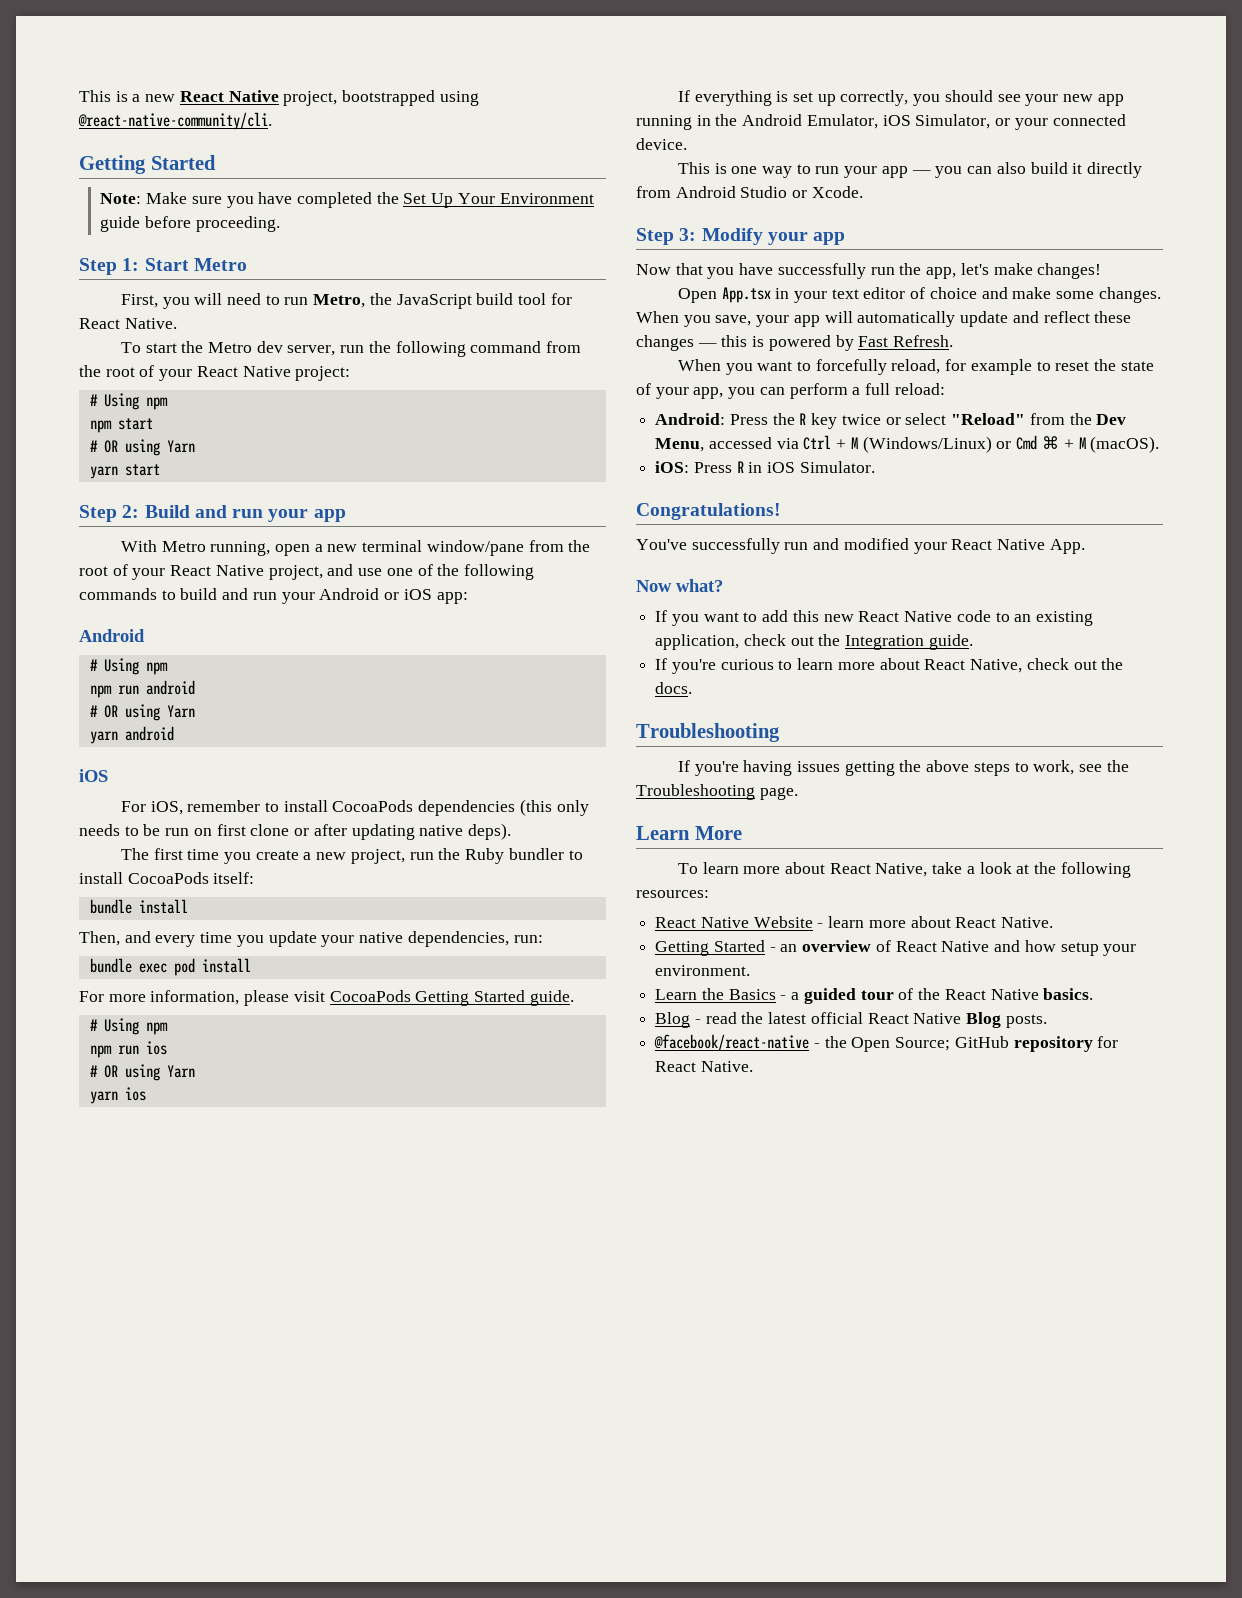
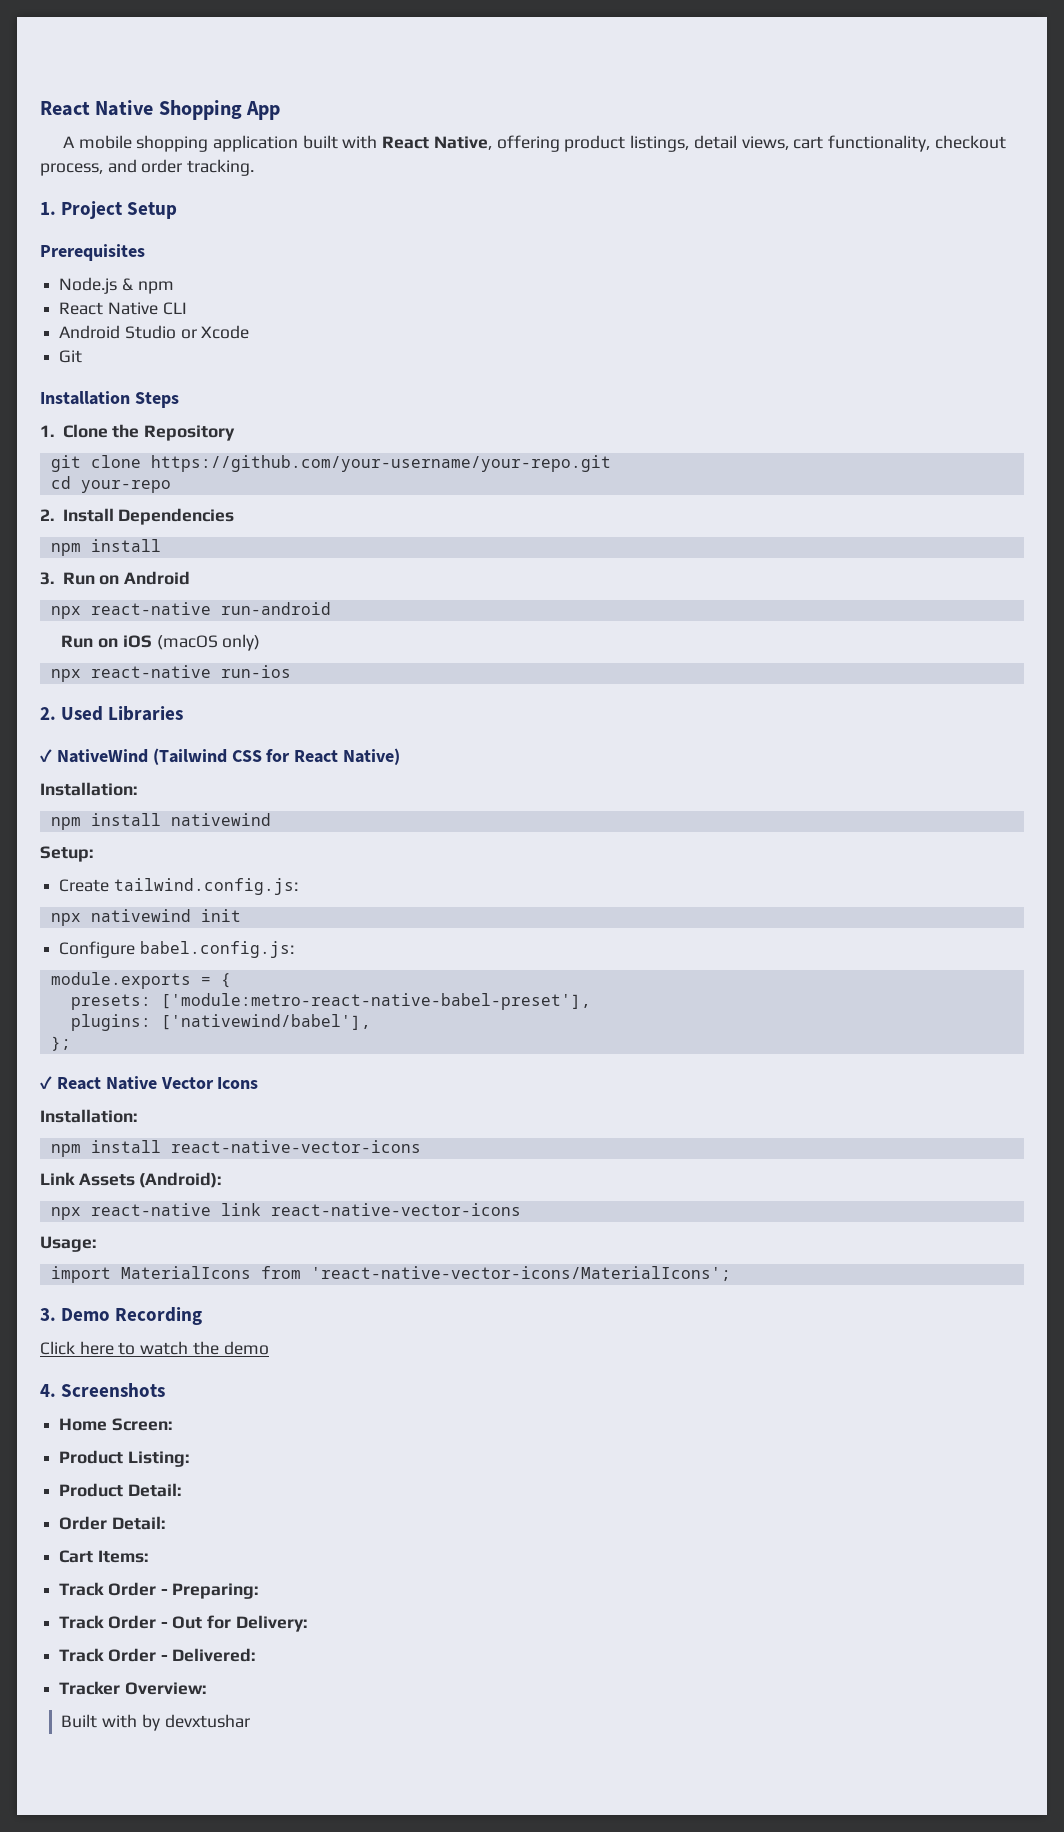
[79,90,479,106] [78,112,272,130] [79,155,216,174] [100,192,594,208] [100,216,280,232] [79,258,247,275] [120,293,572,309] [79,318,177,329] [120,341,582,357] [79,365,351,381] [89,393,168,410] [89,418,153,433] [89,439,195,456] [89,464,160,479] [79,505,346,522] [120,540,591,556] [79,564,534,580] [79,588,468,604] [79,629,145,642] [89,658,168,675] [89,680,195,698] [89,704,195,721] [89,726,174,744] [79,769,108,782] [120,799,589,816] [79,823,511,840] [120,848,583,864] [79,872,255,884] [89,899,188,914] [79,931,543,947] [89,958,251,976] [79,990,574,1006] [89,1018,168,1035] [89,1041,167,1058] [89,1064,195,1081] [89,1087,146,1104] [677,90,1124,106] [636,114,1126,130] [636,138,687,150] [677,162,1143,178] [636,186,863,198] [636,228,846,245] [636,263,1102,279] [677,287,1161,303] [636,311,1132,327] [636,335,954,351] [677,359,1154,375] [636,383,945,399] [655,413,1127,429] [655,435,1160,453] [655,461,875,473] [636,503,781,520] [636,538,1085,554] [636,579,723,592] [655,610,1093,626] [655,634,973,650] [655,658,1124,674] [655,682,693,694] [636,723,780,742] [677,760,1129,776] [636,784,798,800] [636,826,742,840] [677,862,1131,878] [636,890,709,898] [655,916,1054,928] [655,940,1137,956] [655,965,751,976] [655,988,1094,1004] [655,1012,1047,1028] [654,1034,1119,1052] [655,1061,753,1072] This is a new React Native project, bootstrapped using @react-native-community/cli. // Getting Started // Note: Make sure you have completed the Set Up Your Environment guide before proceeding. // Step 1: Start Metro // First, you will need to run Metro, the JavaScript build tool for React Native. // To start the Metro dev server, run the following command from the root of your React Native project: // # Using npm // npm start // # OR using Yarn // yarn start // Step 2: Build and run your app // With Metro running, open a new terminal window/pane from the root of your React Native project, and use one of the following commands to build and run your Android or iOS app: // Android // # Using npm // npm run android // # OR using Yarn // yarn android // iOS // For iOS, remember to install CocoaPods dependencies (this only needs to be run on first clone or after updating native deps). // The first time you create a new project, run the Ruby bundler to install CocoaPods itself: // bundle install // Then, and every time you update your native dependencies, run: // bundle exec pod install // For more information, please visit CocoaPods Getting Started guide. // # Using npm // npm run ios // # OR using Yarn // yarn ios // If everything is set up correctly, you should see your new app running in the Android Emulator, iOS Simulator, or your connected device. // This is one way to run your app — you can also build it directly from Android Studio or Xcode. // Step 3: Modify your app // Now that you have successfully run the app, let's make changes! // Open App.tsx in your text editor of choice and make some changes. When you save, your app will automatically update and reflect these changes — this is powered by Fast Refresh. // When you want to forcefully reload, for example to reset the state of your app, you can perform a full reload: // Android: Press the R key twice or select "Reload" from the Dev Menu, accessed via Ctrl + M (Windows/Linux) or Cmd ⌘ + M (macOS). // iOS: Press R in iOS Simulator. // Congratulations! // You've successfully run and modified your React Native App. // Now what? // If you want to add this new React Native code to an existing application, check out the Integration guide. // If you're curious to learn more about React Native, check out the docs. // Troubleshooting // If you're having issues getting the above steps to work, see the Troubleshooting page. // Learn More // To learn more about React Native, take a look at the following resources: // React Native Website - learn more about React Native. // Getting Started - an overview of React Native and how setup your environment. // Learn the Basics - a guided tour of the React Native basics. // Blog - read the latest official React Native Blog posts. // @facebook/react-native - the Open Source; GitHub repository for React Native. -> [40,100,281,120] [62,135,1006,152] [40,159,255,176] [40,201,178,219] [40,244,145,261] [59,277,174,294] [59,302,187,315] [59,325,250,339] [59,350,83,363] [40,391,179,408] [40,424,236,441] [50,455,611,472] [50,476,171,493] [40,508,235,525] [50,539,161,556] [40,571,191,585] [50,602,331,619] [61,634,261,651] [50,665,291,682] [40,706,184,721] [40,748,401,765] [40,782,137,796] [50,813,271,830] [40,846,93,862] [59,878,298,895] [50,909,241,926] [59,941,294,958] [50,972,231,989] [70,993,591,1010] [70,1014,371,1031] [50,1036,71,1051] [40,1076,259,1090] [40,1109,137,1123] [50,1140,421,1157] [40,1172,222,1188] [50,1203,521,1220] [40,1236,96,1252] [50,1266,731,1283] [40,1307,203,1325] [40,1341,269,1355] [40,1383,166,1397] [59,1418,172,1431] [59,1450,189,1467] [59,1483,181,1497] [59,1516,165,1530] [59,1550,148,1563] [59,1582,259,1599] [59,1615,307,1632] [59,1648,256,1662] [59,1681,206,1695] [61,1714,250,1731] React Native Shopping App // A mobile shopping application built with React Native, offering product listings, detail views, cart functionality, checkout process, and order tracking. // 1. Project Setup // Prerequisites // Node.js & npm // React Native CLI // Android Studio or Xcode // Git // Installation Steps // 1. Clone the Repository // git clone https://github.com/your-username/your-repo.git // cd your-repo // 2. Install Dependencies // npm install // 3. Run on Android // npx react-native run-android // Run on iOS (macOS only) // npx react-native run-ios // 2. Used Libraries // ✓ NativeWind (Tailwind CSS for React Native) // Installation: // npm install nativewind // Setup: // Create tailwind.config.js: // npx nativewind init // Configure babel.config.js: // module.exports = { // presets: ['module:metro-react-native-babel-preset'], // plugins: ['nativewind/babel'], // }; // ✓ React Native Vector Icons // Installation: // npm install react-native-vector-icons // Link Assets (Android): // npx react-native link react-native-vector-icons // Usage: // import MaterialIcons from 'react-native-vector-icons/MaterialIcons'; // 3. Demo Recording // Click here to watch the demo // 4. Screenshots // Home Screen: // Product Listing: // Product Detail: // Order Detail: // Cart Items: // Track Order - Preparing: // Track Order - Out for Delivery: // Track Order - Delivered: // Tracker Overview: // Built with by devxtushar

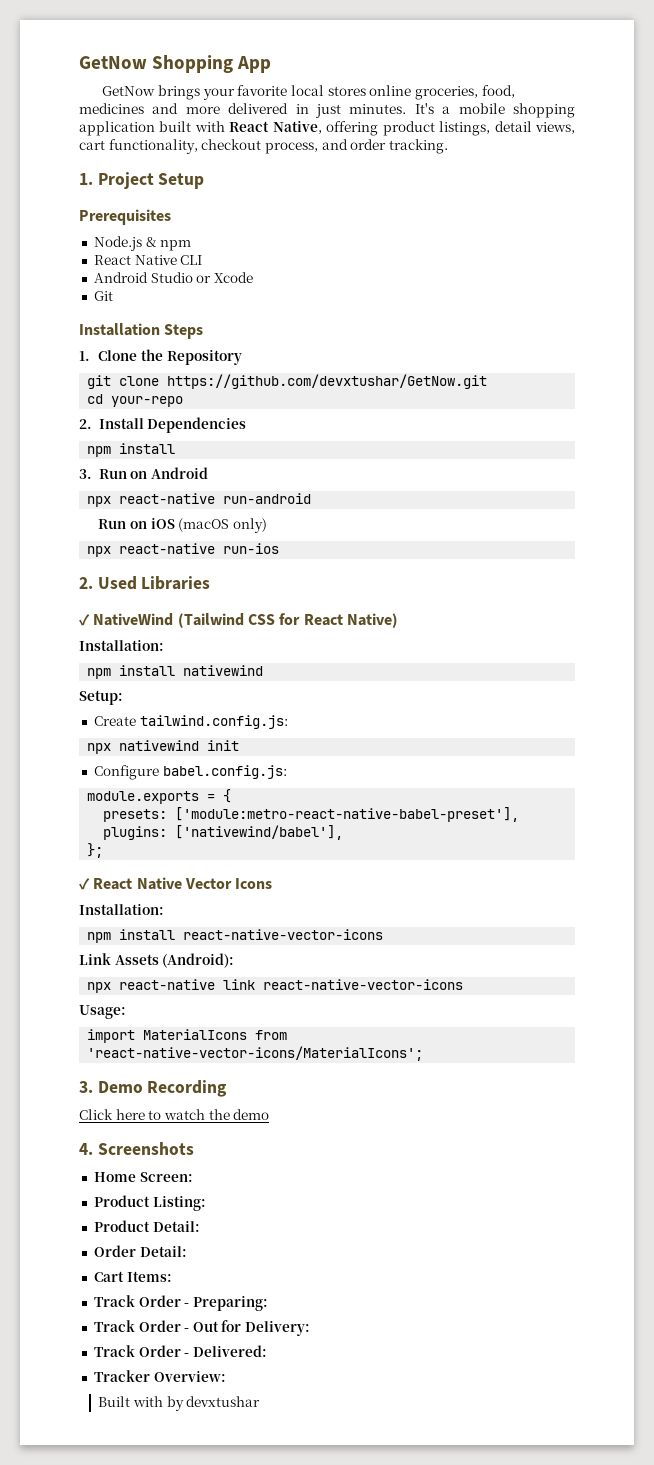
[40,100,154,116] React Native -> [79,56,147,69] GetNow
[62,136,75,148] A -> [102,85,515,100] [79,103,451,118] GetNow brings your favorite local stores online groceries, food, medicines and more delivered in just minutes. It's a
[150,455,611,472] https://github.com/your-username/your-repo.git -> [167,374,488,389] https://github.com/devxtushar/GetNow.git

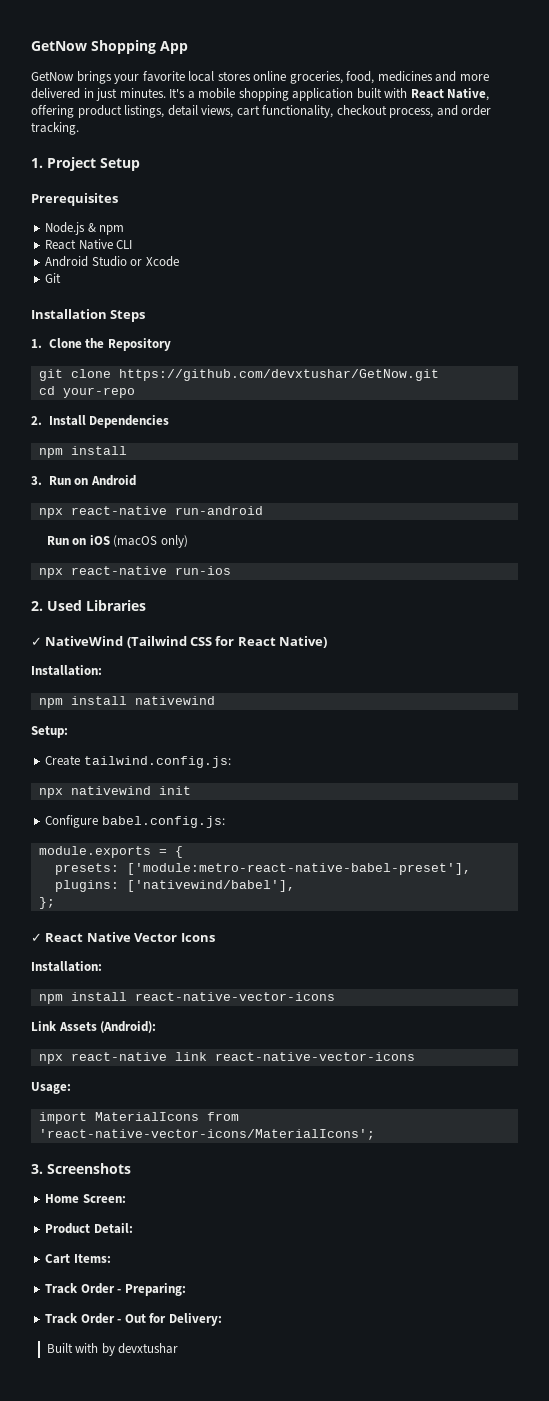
[97,1080,228,1097] [79,1109,270,1120] [79,1143,93,1155] Demo Recording // Click here to watch the demo // 4. -> (43, 1169) none
[152,1196,206,1211] [93,1220,200,1232] [93,1245,136,1257] Listing: // Product Detail: // Order -> (91, 1228) none
[93,1345,267,1357] [93,1370,226,1382] // Track Order - Delivered: // Tracker Overview: -> (222, 1319) none

